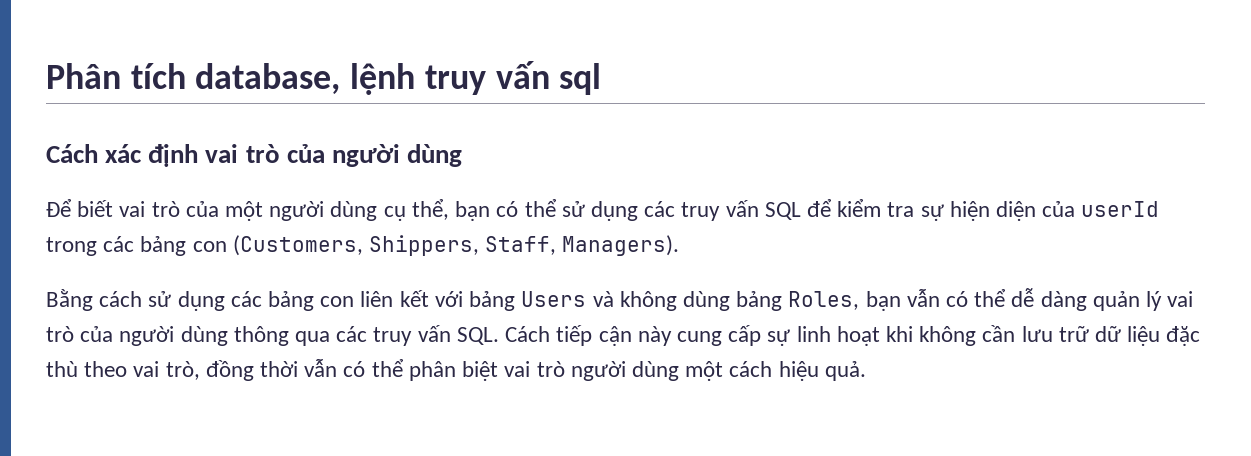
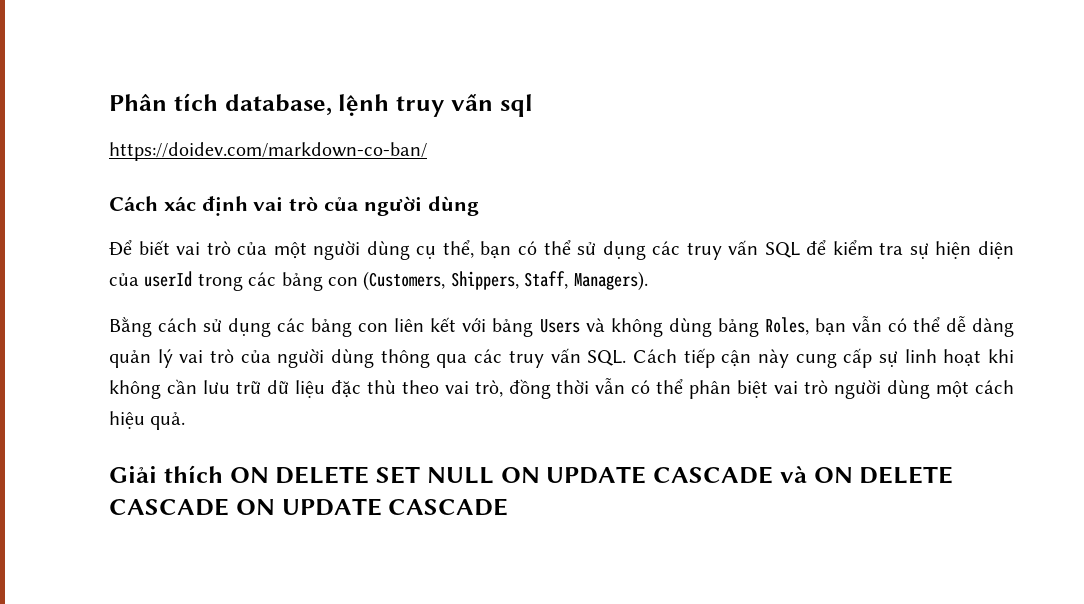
(602, 79) none -> [109,142,427,161] // https://doidev.com/markdown-co-ban/
(866, 371) none -> [109,465,954,484] [109,498,509,516] // Giải thích ON DELETE SET NULL ON UPDATE CASCADE và ON DELETE CASCADE ON UPDATE CASCADE

